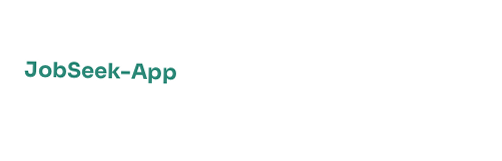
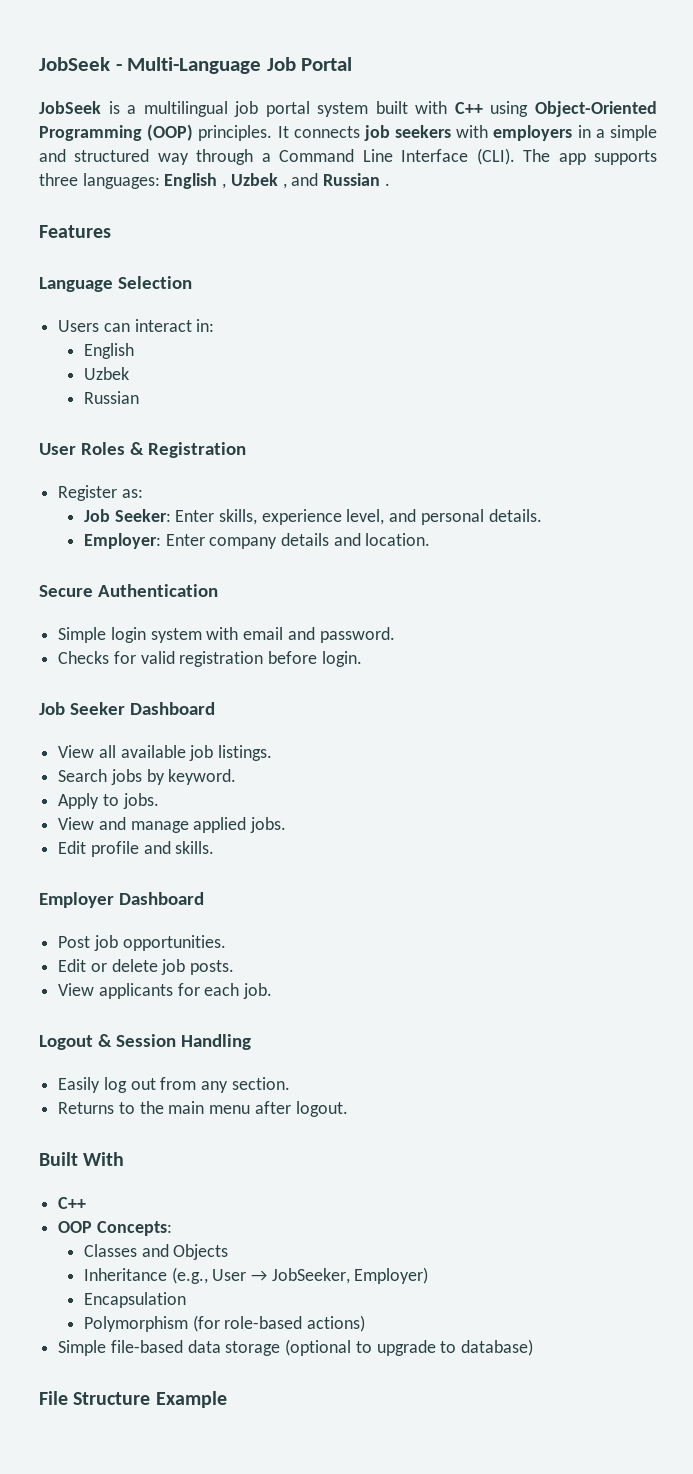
[23,60,178,85] JobSeek-App -> [39,57,353,74] [39,101,657,117] [39,124,657,141] [39,148,657,165] [39,173,390,189] [39,225,111,238] [39,276,192,292] [58,319,215,332] [83,343,134,359] [83,367,129,380] [83,391,139,404] [39,442,246,458] [58,485,143,501] [83,509,542,525] [83,533,431,549] [39,584,218,597] [58,627,395,643] [58,651,362,667] [39,702,215,715] [58,745,273,761] [58,769,237,785] [58,793,159,809] [58,817,287,833] [58,841,215,857] [39,892,204,908] [58,935,226,951] [58,959,235,975] [58,983,273,999] [39,1034,251,1050] [58,1077,290,1093] [58,1101,348,1117] [39,1152,125,1166] [58,1197,87,1209] [58,1221,172,1236] [83,1244,229,1260] [83,1267,429,1284] [83,1292,186,1308] [83,1315,365,1332] [58,1339,534,1356] [39,1391,227,1408] JobSeek - Multi-Language Job Portal // JobSeek is a multilingual job portal system built with C++ using Object-Oriented Programming (OOP) principles. It connects job seekers with employers in a simple and structured way through a Command Line Interface (CLI). The app supports three languages: English , Uzbek , and Russian . // Features // Language Selection // Users can interact in: // English // Uzbek // Russian // User Roles & Registration // Register as: // Job Seeker: Enter skills, experience level, and personal details. // Employer: Enter company details and location. // Secure Authentication // Simple login system with email and password. // Checks for valid registration before login. // Job Seeker Dashboard // View all available job listings. // Search jobs by keyword. // Apply to jobs. // View and manage applied jobs. // Edit profile and skills. // Employer Dashboard // Post job opportunities. // Edit or delete job posts. // View applicants for each job. // Logout & Session Handling // Easily log out from any section. // Returns to the main menu after logout. // Built With // C++ // OOP Concepts: // Classes and Objects // Inheritance (e.g., User → JobSeeker, Employer) // Encapsulation // Polymorphism (for role-based actions) // Simple file-based data storage (optional to upgrade to database) // File Structure Example

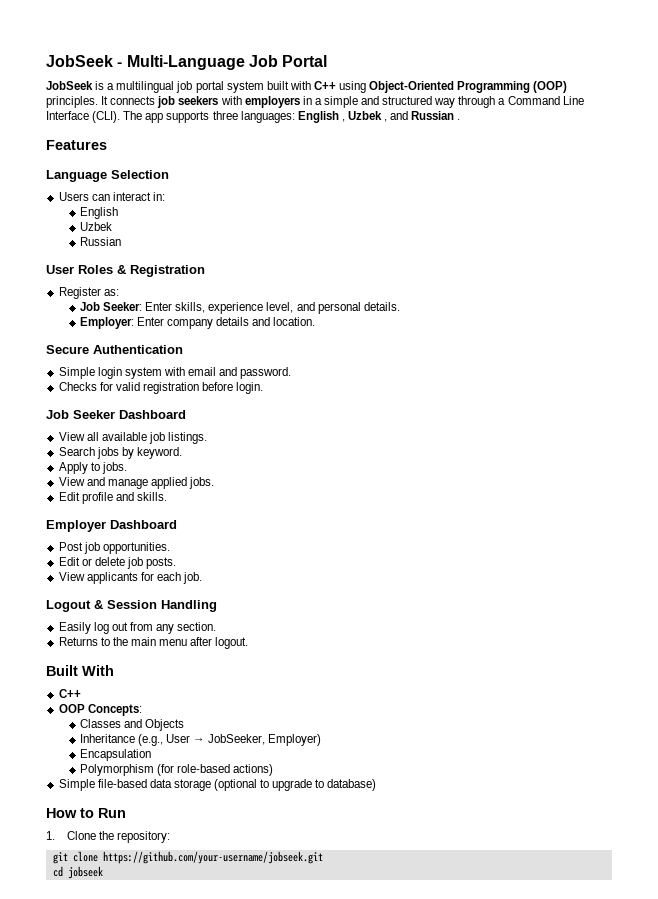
[39,1391,227,1408] File Structure Example -> [46,808,126,818] [46,831,171,843] [52,851,323,864] [52,866,103,879] How to Run // 1. Clone the repository: // git clone https://github.com/your-username/jobseek.git // cd jobseek

